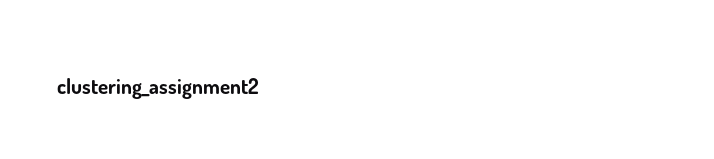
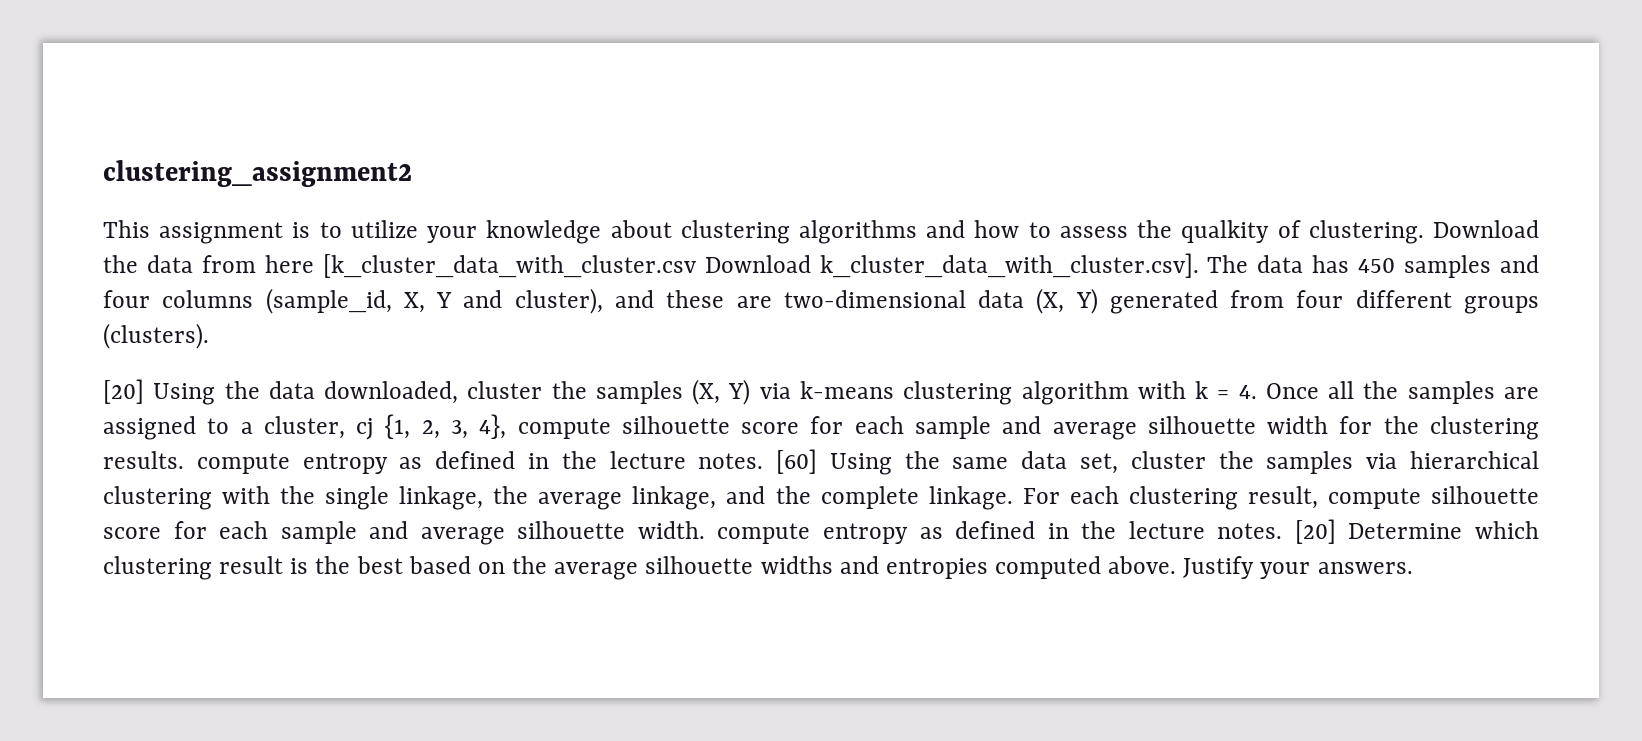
(259, 88) none -> [103,220,1539,244] [103,253,1540,278] [103,288,1540,314] [103,323,209,349] [103,379,1539,405] [103,414,1539,440] [103,449,1540,475] [103,486,1539,510] [103,519,1540,545] [103,556,1413,580] // This assignment is to utilize your knowledge about clustering algorithms and how to assess the qualkity of clustering. Download the data from here [k_cluster_data_with_cluster.csv Download k_cluster_data_with_cluster.csv]. The data has 450 samples and four columns (sample_id, X, Y and cluster), and these are two-dimensional data (X, Y) generated from four different groups (clusters). // [20] Using the data downloaded, cluster the samples (X, Y) via k-means clustering algorithm with k = 4. Once all the samples are assigned to a cluster, cj {1, 2, 3, 4}, compute silhouette score for each sample and average silhouette width for the clustering results. compute entropy as defined in the lecture notes. [60] Using the same data set, cluster the samples via hierarchical clustering with the single linkage, the average linkage, and the complete linkage. For each clustering result, compute silhouette score for each sample and average silhouette width. compute entropy as defined in the lecture notes. [20] Determine which clustering result is the best based on the average silhouette widths and entropies computed above. Justify your answers.

